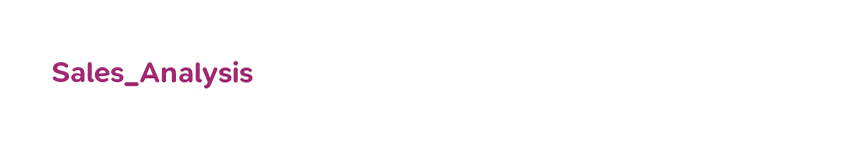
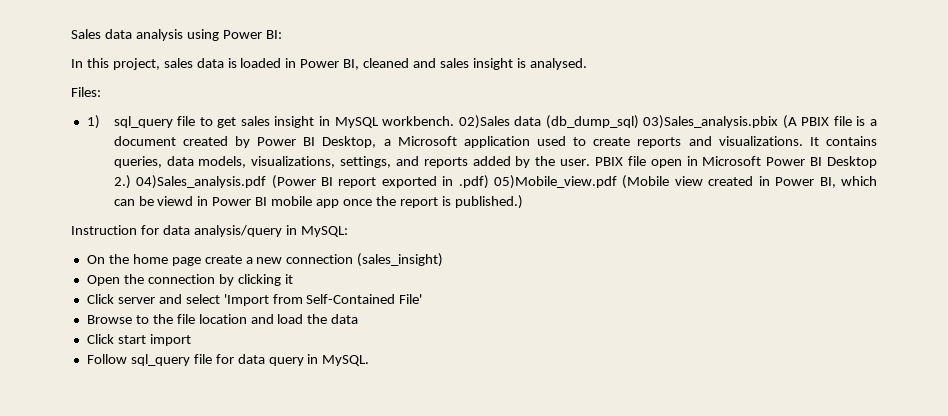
[50,60,254,89] Sales_Analysis -> [71,29,282,41] [71,58,587,70] [71,87,101,97] [86,115,877,129] [113,136,878,148] [113,156,877,168] [113,175,877,189] [113,195,523,209] [71,225,348,237] [86,253,444,267] [86,274,293,286] [86,294,423,306] [86,314,359,324] [86,334,191,346] [86,354,370,366] Sales data analysis using Power BI: // In this project, sales data is loaded in Power BI, cleaned and sales insight is analysed. // Files: // 1) sql_query file to get sales insight in MySQL workbench. 02)Sales data (db_dump_sql) 03)Sales_analysis.pbix (A PBIX file is a document created by Power BI Desktop, a Microsoft application used to create reports and visualizations. It contains queries, data models, visualizations, settings, and reports added by the user. PBIX file open in Microsoft Power BI Desktop 2.) 04)Sales_analysis.pdf (Power BI report exported in .pdf) 05)Mobile_view.pdf (Mobile view created in Power BI, which can be viewd in Power BI mobile app once the report is published.) // Instruction for data analysis/query in MySQL: // On the home page create a new connection (sales_insight) // Open the connection by clicking it // Click server and select 'Import from Self-Contained File' // Browse to the file location and load the data // Click start import // Follow sql_query file for data query in MySQL.

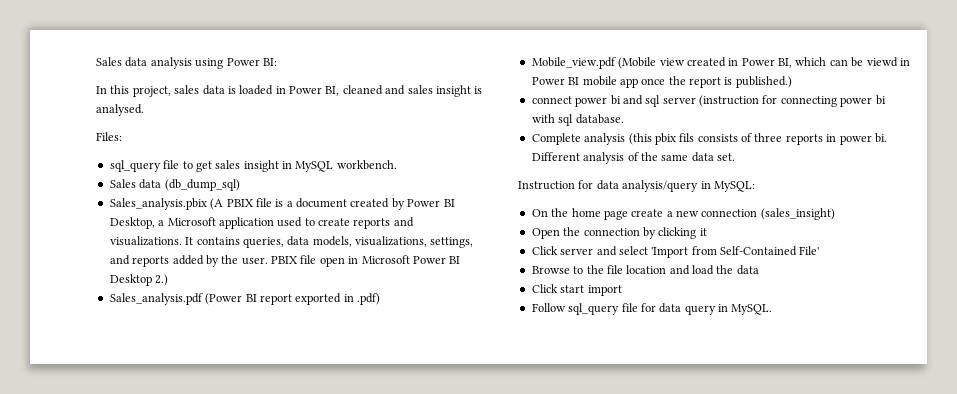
[86,115,100,129] 1) -> (122, 136) none
[458,115,510,129] 02)Sales -> [109,179,136,188] // Sales
[643,115,779,129] 03)Sales_analysis.pbix -> [109,198,207,210] // Sales_analysis.pbix
[136,175,267,189] 04)Sales_analysis.pdf -> [109,293,203,305] // Sales_analysis.pdf
[494,175,618,189] 05)Mobile_view.pdf -> [531,57,616,69] // Mobile_view.pdf
(523, 202) none -> [531,95,886,107] [531,114,624,126] [531,133,887,145] [531,152,735,164] // connect power bi and sql server (instruction for connecting power bi with sql database. // Complete analysis (this pbix fils consists of three reports in power bi. Different analysis of the same data set.

